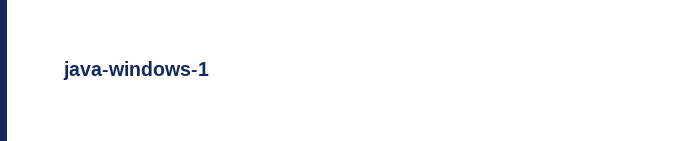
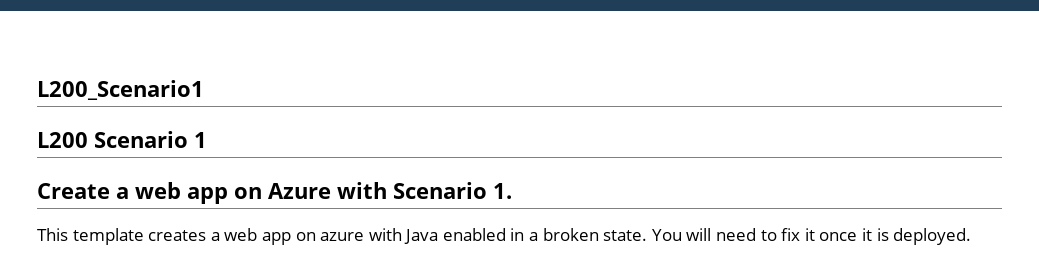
[63,61,209,80] java-windows-1 -> [37,80,204,100] [37,131,207,148] [37,182,512,204] [37,228,972,245] L200_Scenario1 // L200 Scenario 1 // Create a web app on Azure with Scenario 1. // This template creates a web app on azure with Java enabled in a broken state. You will need to fix it once it is deployed.

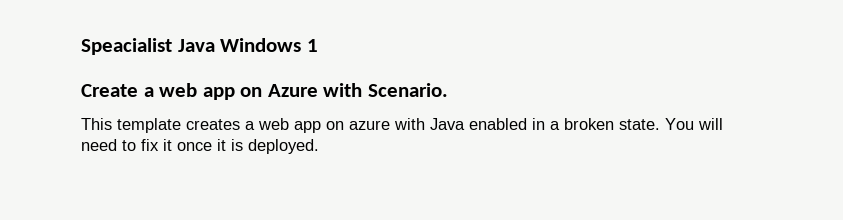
[37,80,204,100] [37,131,188,148] L200_Scenario1 // L200 Scenario -> [81,38,302,55] Speacialist Java Windows
[393,182,512,199] Scenario 1. -> [367,83,448,97] Scenario.

